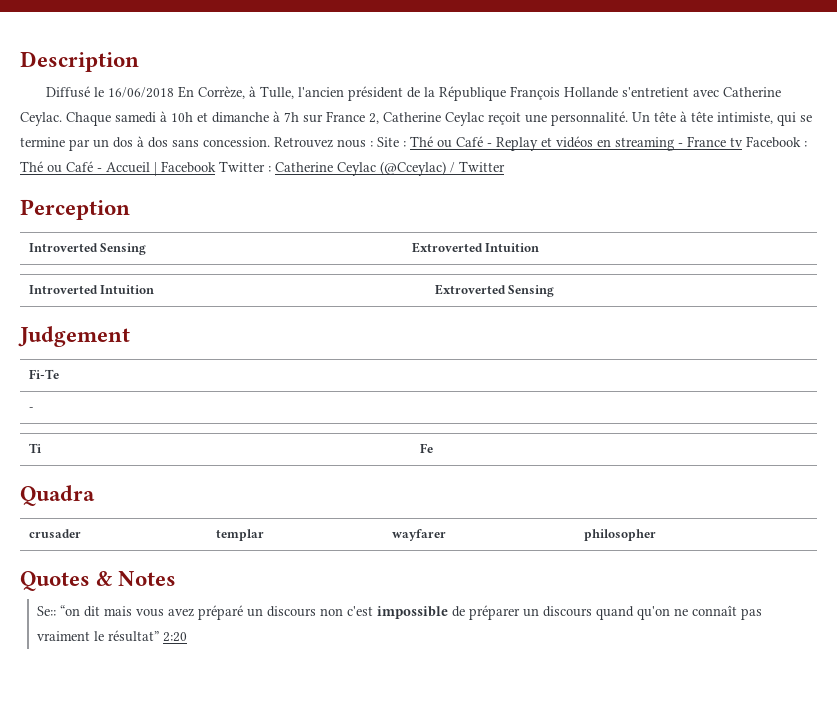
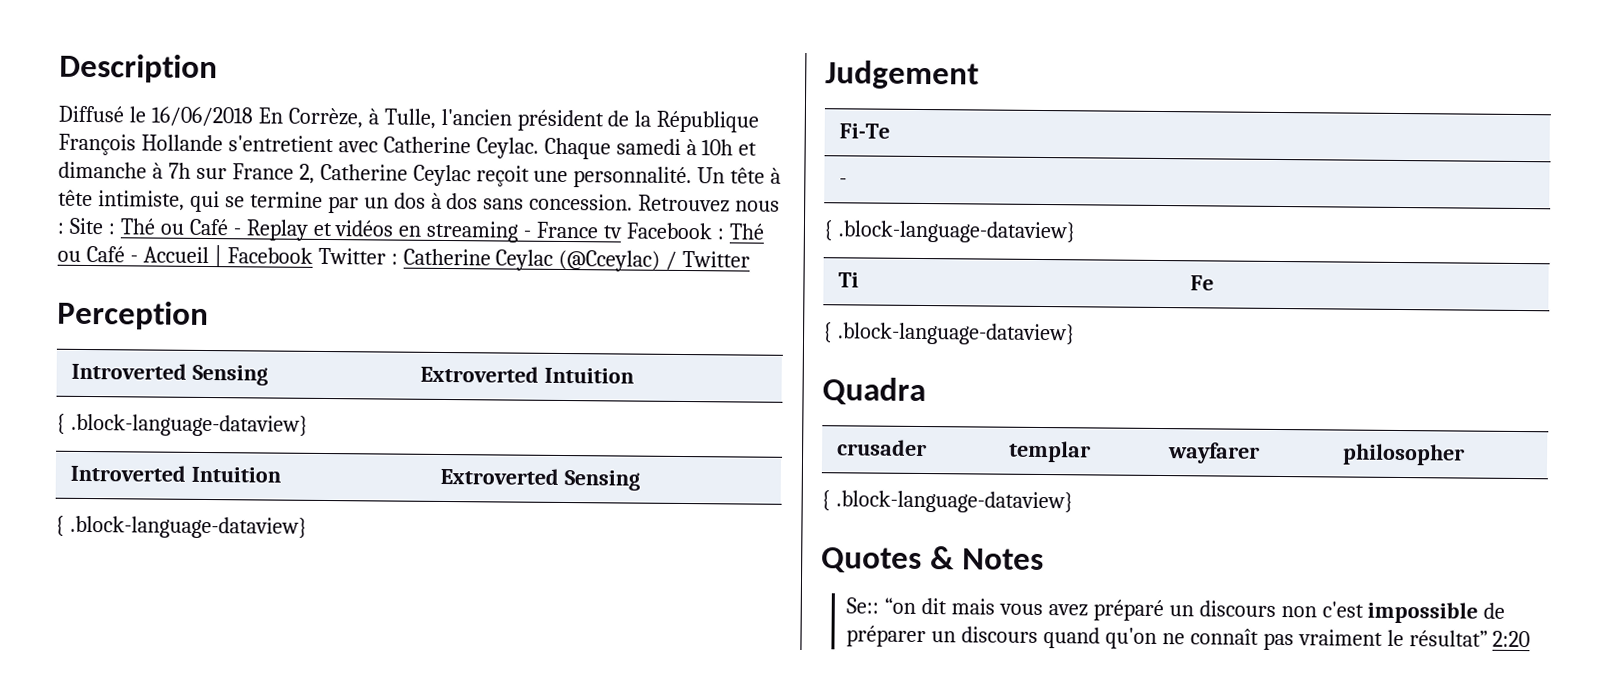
(540, 247) none -> [56,413,309,437] // { .block-language-dataview}
(555, 291) none -> [55,515,308,539] // { .block-language-dataview}
(33, 409) none -> [823,220,1077,244] // { .block-language-dataview}
(433, 448) none -> [822,322,1076,346] // { .block-language-dataview}
(656, 535) none -> [821,490,1074,514] // { .block-language-dataview}

